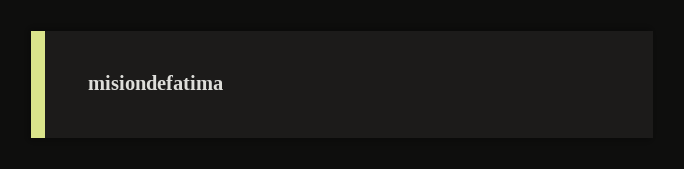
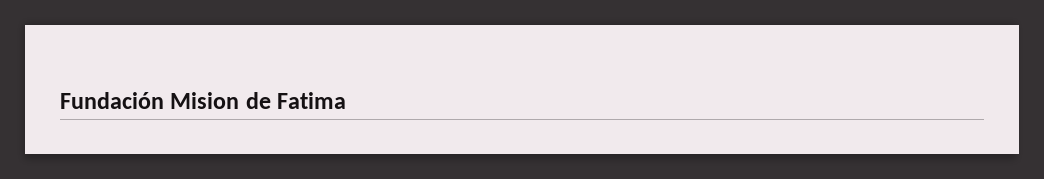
[88,75,223,90] misiondefatima -> [60,92,347,109] Fundación Mision de Fatima

